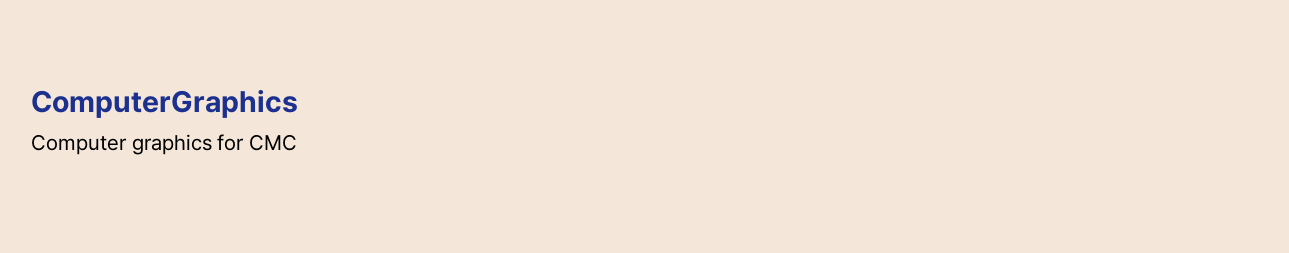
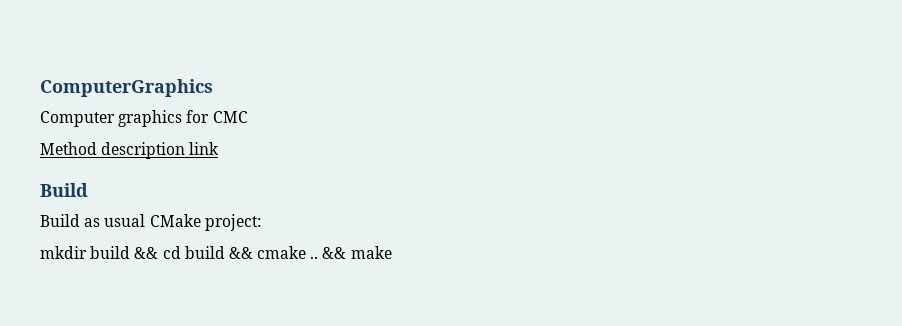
(298, 142) none -> [40,142,220,159] [40,183,88,197] [40,214,261,231] [40,246,392,259] // Method description link // Build // Build as usual CMake project: // mkdir build && cd build && cmake .. && make

